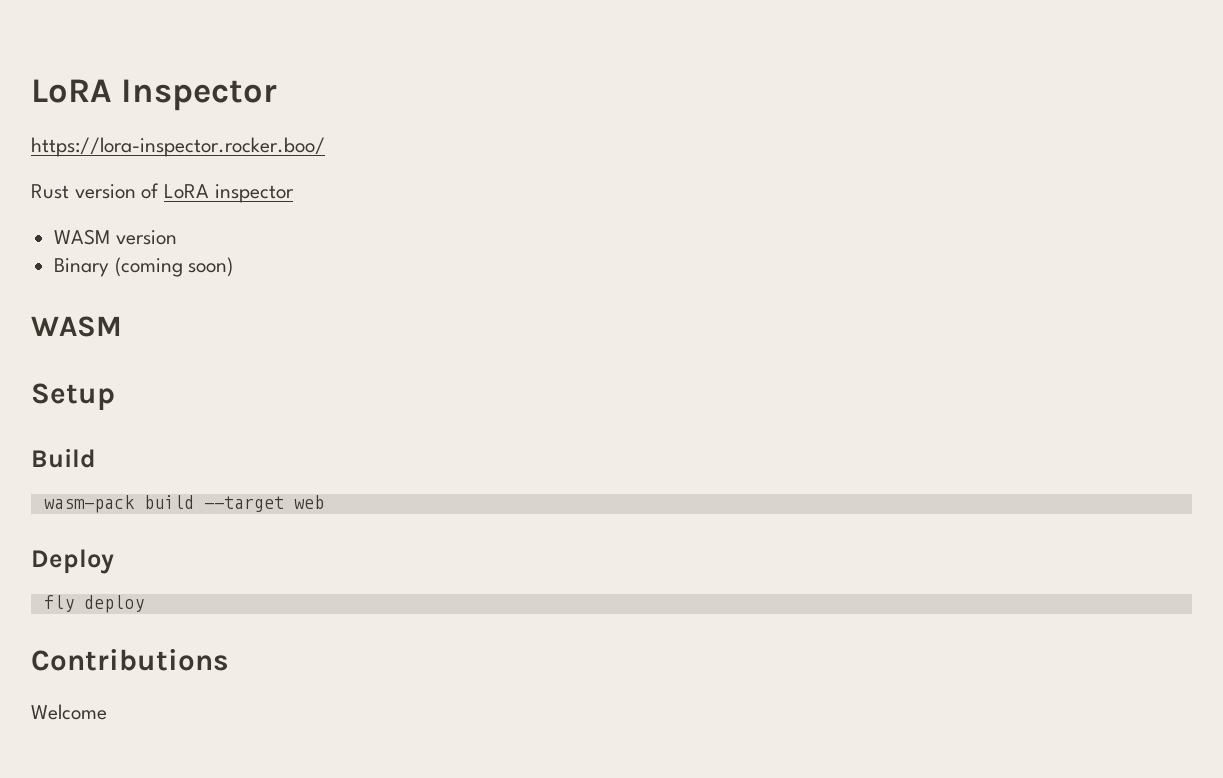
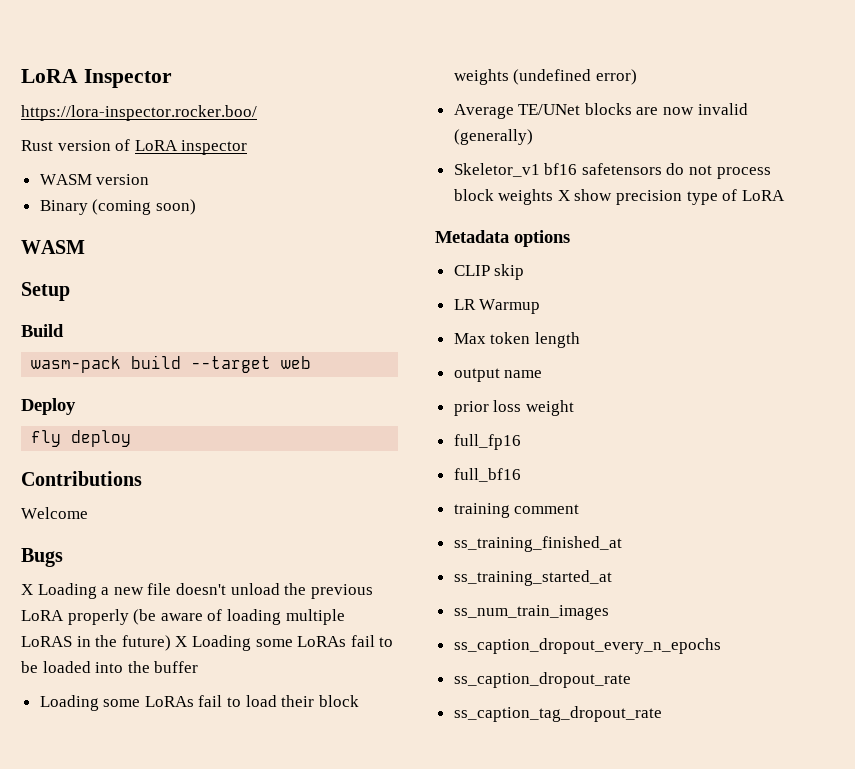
(107, 712) none -> [21,548,63,567] [21,583,373,599] [21,609,345,625] [21,635,394,651] [21,661,199,673] [39,695,359,711] [453,69,637,85] [453,103,748,119] [453,129,533,145] [453,163,771,179] [453,189,785,205] [435,230,570,247] [453,264,525,280] [453,299,541,314] [453,332,580,348] [453,368,543,382] [453,400,574,416] [453,434,521,450] [453,468,521,482] [453,503,580,518] [453,536,622,552] [453,570,612,586] [453,605,609,620] [453,638,721,654] [453,672,631,688] [453,706,662,722] // Bugs // X Loading a new file doesn't unload the previous LoRA properly (be aware of loading multiple LoRAS in the future) X Loading some LoRAs fail to be loaded into the buffer // Loading some LoRAs fail to load their block weights (undefined error) // Average TE/UNet blocks are now invalid (generally) // Skeletor_v1 bf16 safetensors do not process block weights X show precision type of LoRA // Metadata options // CLIP skip // LR Warmup // Max token length // output name // prior loss weight // full_fp16 // full_bf16 // training comment // ss_training_finished_at // ss_training_started_at // ss_num_train_images // ss_caption_dropout_every_n_epochs // ss_caption_dropout_rate // ss_caption_tag_dropout_rate

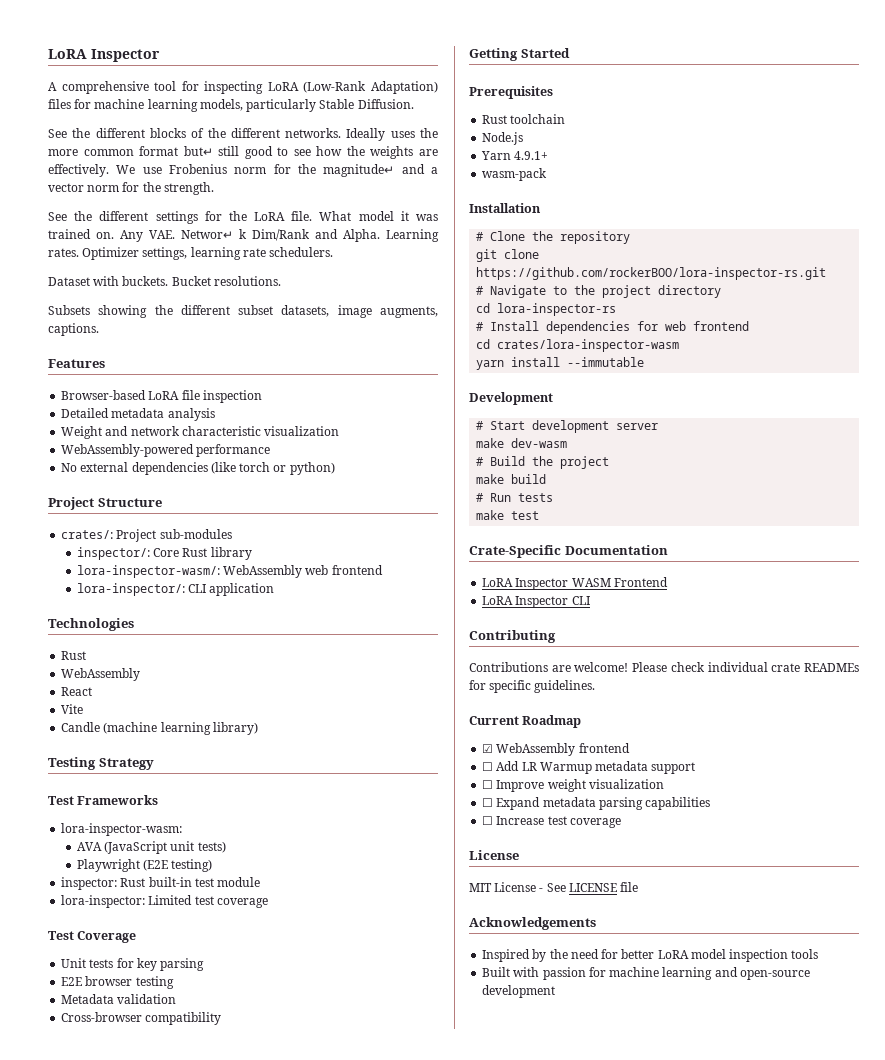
[21,105,257,121] [21,139,248,155] [39,174,150,185] [39,199,196,215] [21,240,85,254] [21,282,70,301] [21,324,64,337] [31,355,312,373] [21,398,76,415] [31,430,132,447] [21,471,142,486] [21,507,88,519] [21,548,63,567] [21,583,373,599] [21,609,345,625] [21,635,394,651] [21,661,199,673] [39,695,359,711] [453,69,637,85] [453,103,748,119] [453,129,533,145] [453,163,771,179] [453,189,785,205] [435,230,570,247] [453,264,525,280] [453,299,541,314] [453,332,580,348] [453,368,543,382] [453,400,574,416] [453,434,521,450] [453,468,521,482] [453,503,580,518] [453,536,622,552] [453,570,612,586] [453,605,609,620] [453,638,721,654] [453,672,631,688] [453,706,662,722] https://lora-inspector.rocker.boo/ // Rust version of LoRA inspector // WASM version // Binary (coming soon) // WASM // Setup // Build // wasm-pack build --target web // Deploy // fly deploy // Contributions // Welcome // Bugs // X Loading a new file doesn't unload the previous LoRA properly (be aware of loading multiple LoRAS in the future) X Loading some LoRAs fail to be loaded into the buffer // Loading some LoRAs fail to load their block weights (undefined error) // Average TE/UNet blocks are now invalid (generally) // Skeletor_v1 bf16 safetensors do not process block weights X show precision type of LoRA // Metadata options // CLIP skip // LR Warmup // Max token length // output name // prior loss weight // full_fp16 // full_bf16 // training comment // ss_training_finished_at // ss_training_started_at // ss_num_train_images // ss_caption_dropout_every_n_epochs // ss_caption_dropout_rate // ss_caption_tag_dropout_rate -> [48,81,438,94] [48,99,414,112] [48,128,439,141] [48,146,438,159] [48,164,438,177] [48,182,214,195] [48,211,438,224] [48,229,439,242] [48,247,334,260] [48,276,281,286] [48,305,438,318] [48,323,99,336] [48,359,105,368] [61,390,262,403] [61,408,215,421] [61,426,340,439] [61,444,271,457] [61,462,335,475] [48,497,162,510] [61,529,232,542] [76,547,252,560] [76,565,383,578] [76,583,275,596] [48,618,134,631] [61,651,87,660] [61,668,141,681] [61,687,93,696] [61,704,84,714] [61,722,258,735] [48,757,154,770] [48,795,159,805] [61,823,183,836] [76,841,226,854] [76,859,213,872] [61,877,261,890] [61,895,268,908] [48,931,137,943] [61,958,205,971] [61,976,174,989] [61,994,177,1004] [61,1012,222,1025] [469,48,570,61] [469,86,553,99] [482,114,566,124] [482,132,524,145] [481,151,549,160] [482,168,548,181] [469,203,541,213] [476,231,631,244] [476,249,540,262] [476,267,827,280] [476,285,722,298] [476,303,617,316] [476,321,750,334] [476,339,680,352] [476,357,645,370] [469,392,553,405] [476,420,659,433] [476,438,568,448] [476,456,610,469] [476,474,547,484] [476,493,554,502] [476,510,540,520] [469,545,668,558] [482,577,668,590] [482,596,590,608] [469,630,556,643] [469,662,859,672] [469,680,596,693] [469,715,582,728] [482,743,630,756] [482,761,696,774] [482,779,664,792] [482,797,711,810] [482,816,621,828] [469,850,519,860] [469,882,639,892] [469,917,596,930] [482,949,819,962] [482,967,810,980] [482,985,556,998] A comprehensive tool for inspecting LoRA (Low-Rank Adaptation) files for machine learning models, particularly Stable Diffusion. // See the different blocks of the different networks. Ideally uses the more common format but↵ still good to see how the weights are effectively. We use Frobenius norm for the magnitude↵ and a vector norm for the strength. // See the different settings for the LoRA file. What model it was trained on. Any VAE. Networ↵ k Dim/Rank and Alpha. Learning rates. Optimizer settings, learning rate schedulers. // Dataset with buckets. Bucket resolutions. // Subsets showing the different subset datasets, image augments, captions. // Features // Browser-based LoRA file inspection // Detailed metadata analysis // Weight and network characteristic visualization // WebAssembly-powered performance // No external dependencies (like torch or python) // Project Structure // crates/: Project sub-modules // inspector/: Core Rust library // lora-inspector-wasm/: WebAssembly web frontend // lora-inspector/: CLI application // Technologies // Rust // WebAssembly // React // Vite // Candle (machine learning library) // Testing Strategy // Test Frameworks // lora-inspector-wasm: // AVA (JavaScript unit tests) // Playwright (E2E testing) // inspector: Rust built-in test module // lora-inspector: Limited test coverage // Test Coverage // Unit tests for key parsing // E2E browser testing // Metadata validation // Cross-browser compatibility // Getting Started // Prerequisites // Rust toolchain // Node.js // Yarn 4.9.1+ // wasm-pack // Installation // # Clone the repository // git clone https://github.com/rockerBOO/lora-inspector-rs.git // # Navigate to the project directory // cd lora-inspector-rs // # Install dependencies for web frontend // cd crates/lora-inspector-wasm // yarn install --immutable // Development // # Start development server // make dev-wasm // # Build the project // make build // # Run tests // make test // Crate-Specific Documentation // LoRA Inspector WASM Frontend // LoRA Inspector CLI // Contributing // Contributions are welcome! Please check individual crate READMEs for specific guidelines. // Current Roadmap // ☑ WebAssembly frontend // ☐ Add LR Warmup metadata support // ☐ Improve weight visualization // ☐ Expand metadata parsing capabilities // ☐ Increase test coverage // License // MIT License - See LICENSE file // Acknowledgements // Inspired by the need for better LoRA model inspection tools // Built with passion for machine learning and open-source development

